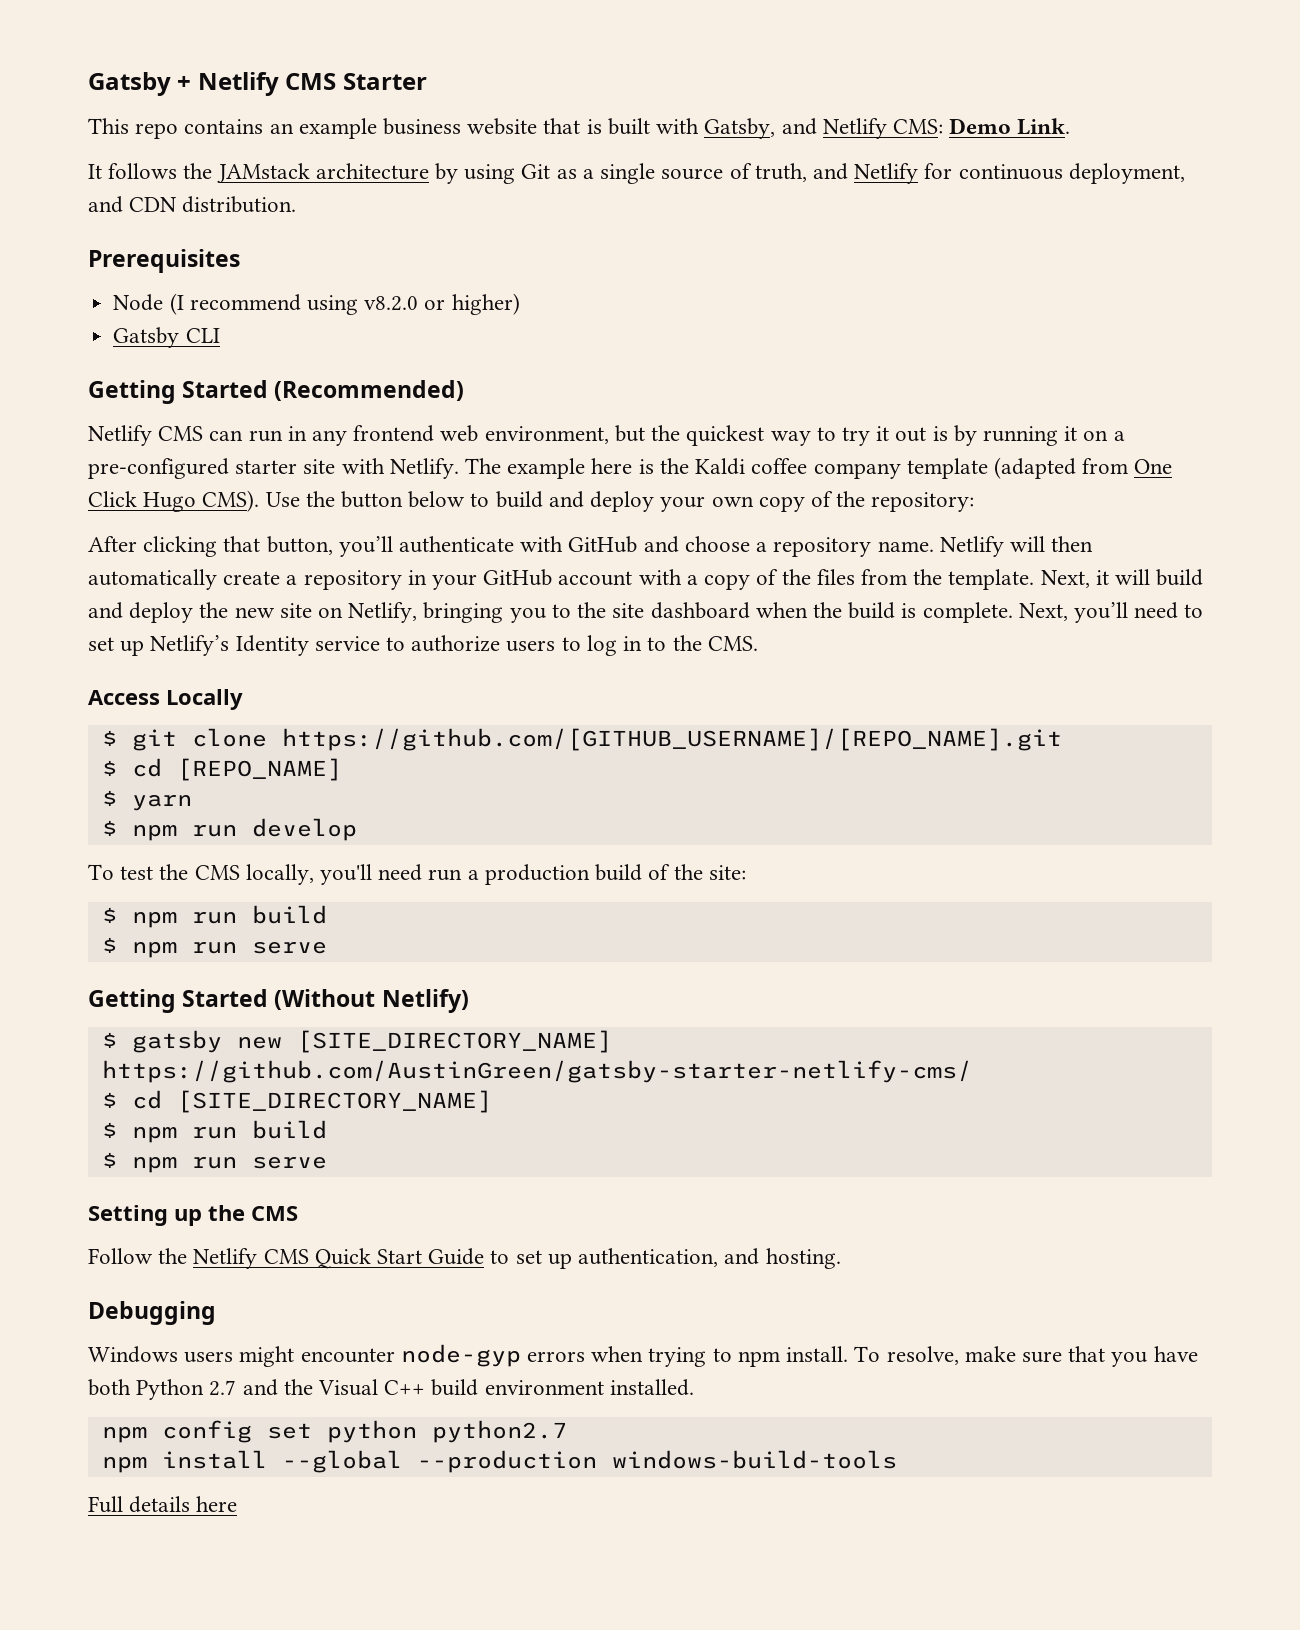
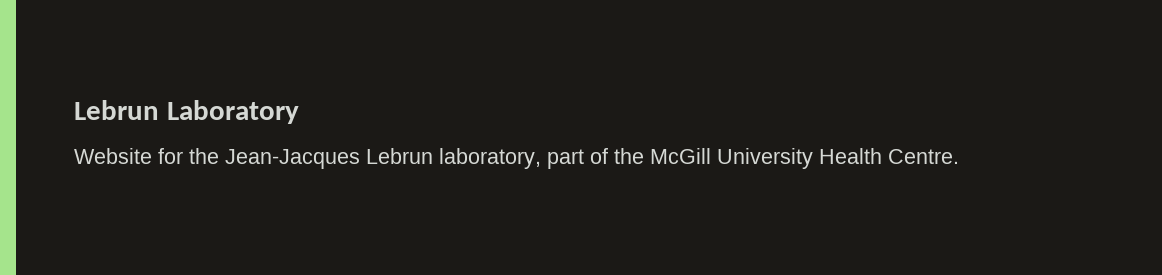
[88,72,427,96] [88,118,1071,139] [88,163,1185,184] [88,196,297,213] [88,249,240,273] [113,293,520,315] [113,327,220,348] [88,380,465,404] [88,425,1125,446] [88,457,1173,479] [88,490,975,512] [88,536,1094,557] [88,569,1204,590] [88,602,1204,623] [88,635,758,656] [88,689,243,710] [101,728,1062,751] [101,758,342,781] [101,790,192,811] [101,818,357,841] [88,864,746,885] [101,905,327,928] [101,937,327,958] [88,989,469,1013] [101,1030,612,1053] [101,1060,972,1083] [101,1090,492,1113] [101,1120,327,1143] [101,1152,327,1173] [88,1205,298,1226] [88,1248,841,1269] [88,1301,216,1325] [88,1344,1198,1367] [88,1379,694,1400] [101,1420,567,1443] [101,1450,897,1473] [88,1496,238,1513] Gatsby + Netlify CMS Starter // This repo contains an example business website that is built with Gatsby, and Netlify CMS: Demo Link. // It follows the JAMstack architecture by using Git as a single source of truth, and Netlify for continuous deployment, and CDN distribution. // Prerequisites // Node (I recommend using v8.2.0 or higher) // Gatsby CLI // Getting Started (Recommended) // Netlify CMS can run in any frontend web environment, but the quickest way to try it out is by running it on a pre-configured starter site with Netlify. The example here is the Kaldi coffee company template (adapted from One Click Hugo CMS). Use the button below to build and deploy your own copy of the repository: // After clicking that button, you’ll authenticate with GitHub and choose a repository name. Netlify will then automatically create a repository in your GitHub account with a copy of the files from the template. Next, it will build and deploy the new site on Netlify, bringing you to the site dashboard when the build is complete. Next, you’ll need to set up Netlify’s Identity service to authorize users to log in to the CMS. // Access Locally // $ git clone https://github.com/[GITHUB_USERNAME]/[REPO_NAME].git // $ cd [REPO_NAME] // $ yarn // $ npm run develop // To test the CMS locally, you'll need run a production build of the site: // $ npm run build // $ npm run serve // Getting Started (Without Netlify) // $ gatsby new [SITE_DIRECTORY_NAME] https://github.com/AustinGreen/gatsby-starter-netlify-cms/ // $ cd [SITE_DIRECTORY_NAME] // $ npm run build // $ npm run serve // Setting up the CMS // Follow the Netlify CMS Quick Start Guide to set up authentication, and hosting. // Debugging // Windows users might encounter node-gyp errors when trying to npm install. To resolve, make sure that you have both Python 2.7 and the Visual C++ build environment installed. // npm config set python python2.7 // npm install --global --production windows-build-tools // Full details here -> [74,100,299,124] [74,148,959,169] Lebrun Laboratory // Website for the Jean-Jacques Lebrun laboratory, part of the McGill University Health Centre.

